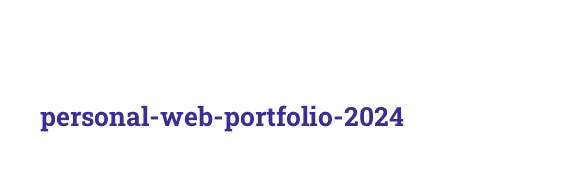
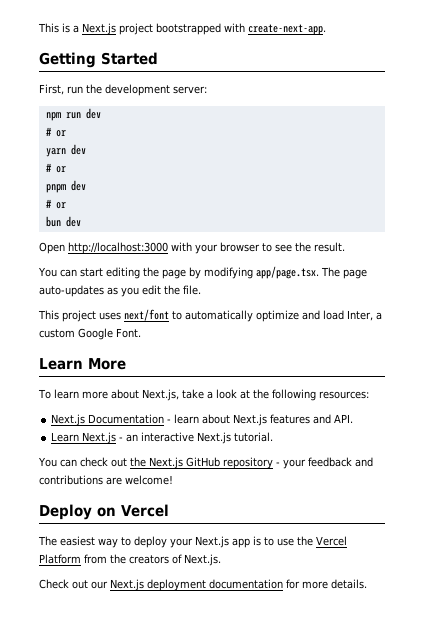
[40,105,404,132] personal-web-portfolio-2024 -> [38,23,326,35] [39,52,158,68] [39,84,207,96] [45,108,101,121] [45,127,66,137] [45,144,86,157] [45,163,66,173] [45,180,86,193] [45,199,66,209] [45,216,81,227] [39,242,345,254] [38,266,367,279] [39,285,201,297] [38,309,382,322] [39,328,141,340] [39,358,126,370] [38,389,369,401] [51,414,354,426] [51,432,274,444] [38,457,373,469] [39,475,173,485] [39,504,169,520] [38,536,347,548] [39,554,221,566] [39,579,367,591] This is a Next.js project bootstrapped with create-next-app. // Getting Started // First, run the development server: // npm run dev // # or // yarn dev // # or // pnpm dev // # or // bun dev // Open http://localhost:3000 with your browser to see the result. // You can start editing the page by modifying app/page.tsx. The page auto-updates as you edit the file. // This project uses next/font to automatically optimize and load Inter, a custom Google Font. // Learn More // To learn more about Next.js, take a look at the following resources: // Next.js Documentation - learn about Next.js features and API. // Learn Next.js - an interactive Next.js tutorial. // You can check out the Next.js GitHub repository - your feedback and contributions are welcome! // Deploy on Vercel // The easiest way to deploy your Next.js app is to use the Vercel Platform from the creators of Next.js. // Check out our Next.js deployment documentation for more details.

